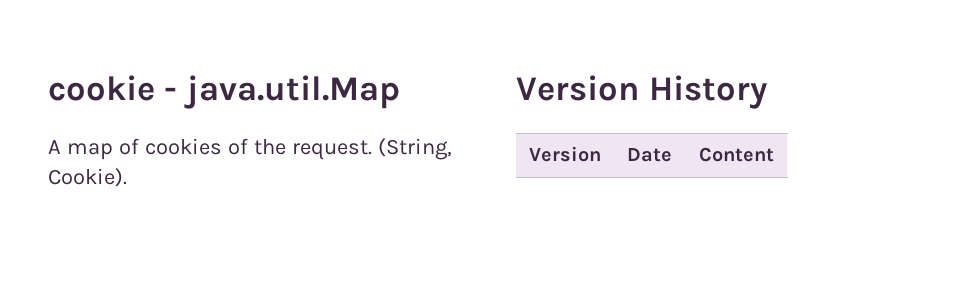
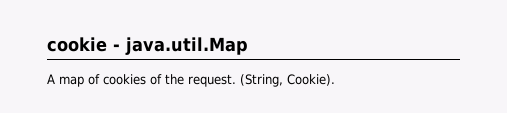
[516,75,768,109] [528,146,601,162] [626,148,672,162] [698,147,774,162] // Version History // Version | Date | Content -> (335, 80) none

